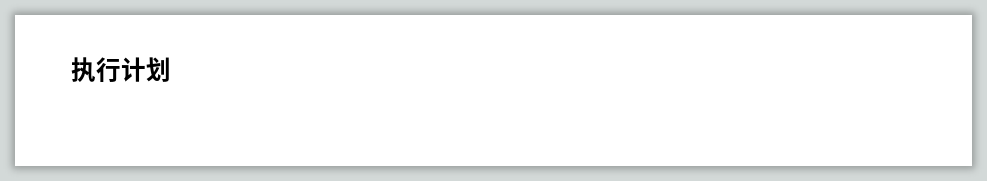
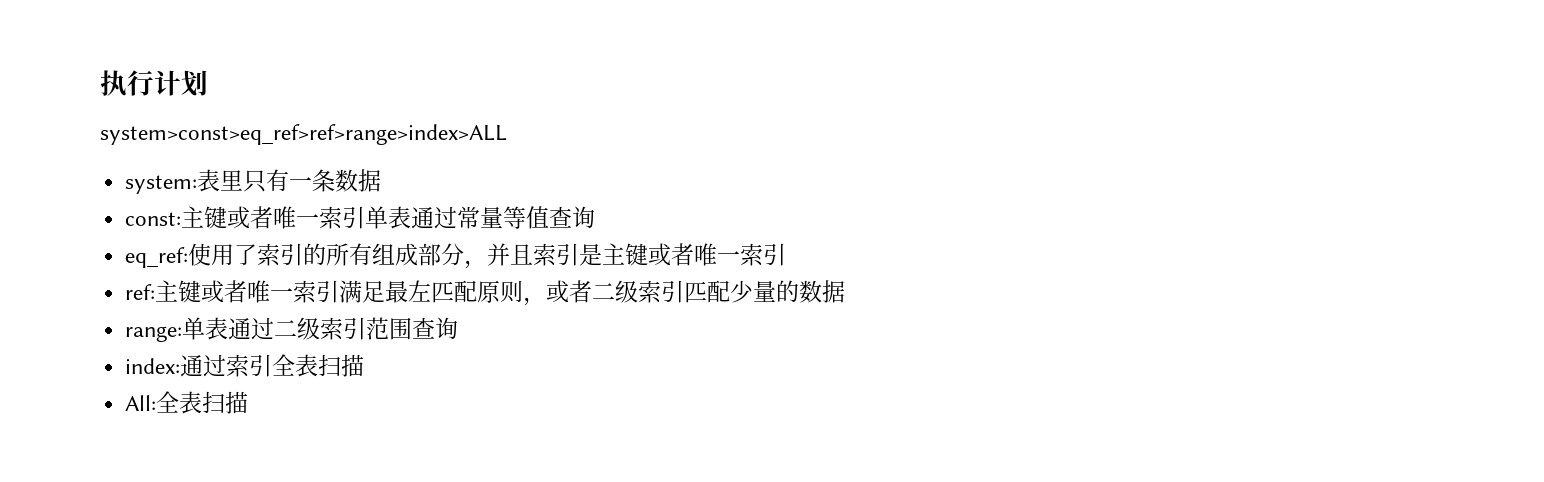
(171, 69) none -> [100,124,507,145] [125,169,382,194] [125,206,596,229] [125,243,787,269] [125,280,846,306] [125,317,459,342] [125,354,365,377] [125,391,249,414] // system>const>eq_ref>ref>range>index>ALL // system:表里只有一条数据 // const:主键或者唯一索引单表通过常量等值查询 // eq_ref:使用了索引的所有组成部分，并且索引是主键或者唯一索引 // ref:主键或者唯一索引满足最左匹配原则，或者二级索引匹配少量的数据 // range:单表通过二级索引范围查询 // index:通过索引全表扫描 // All:全表扫描

